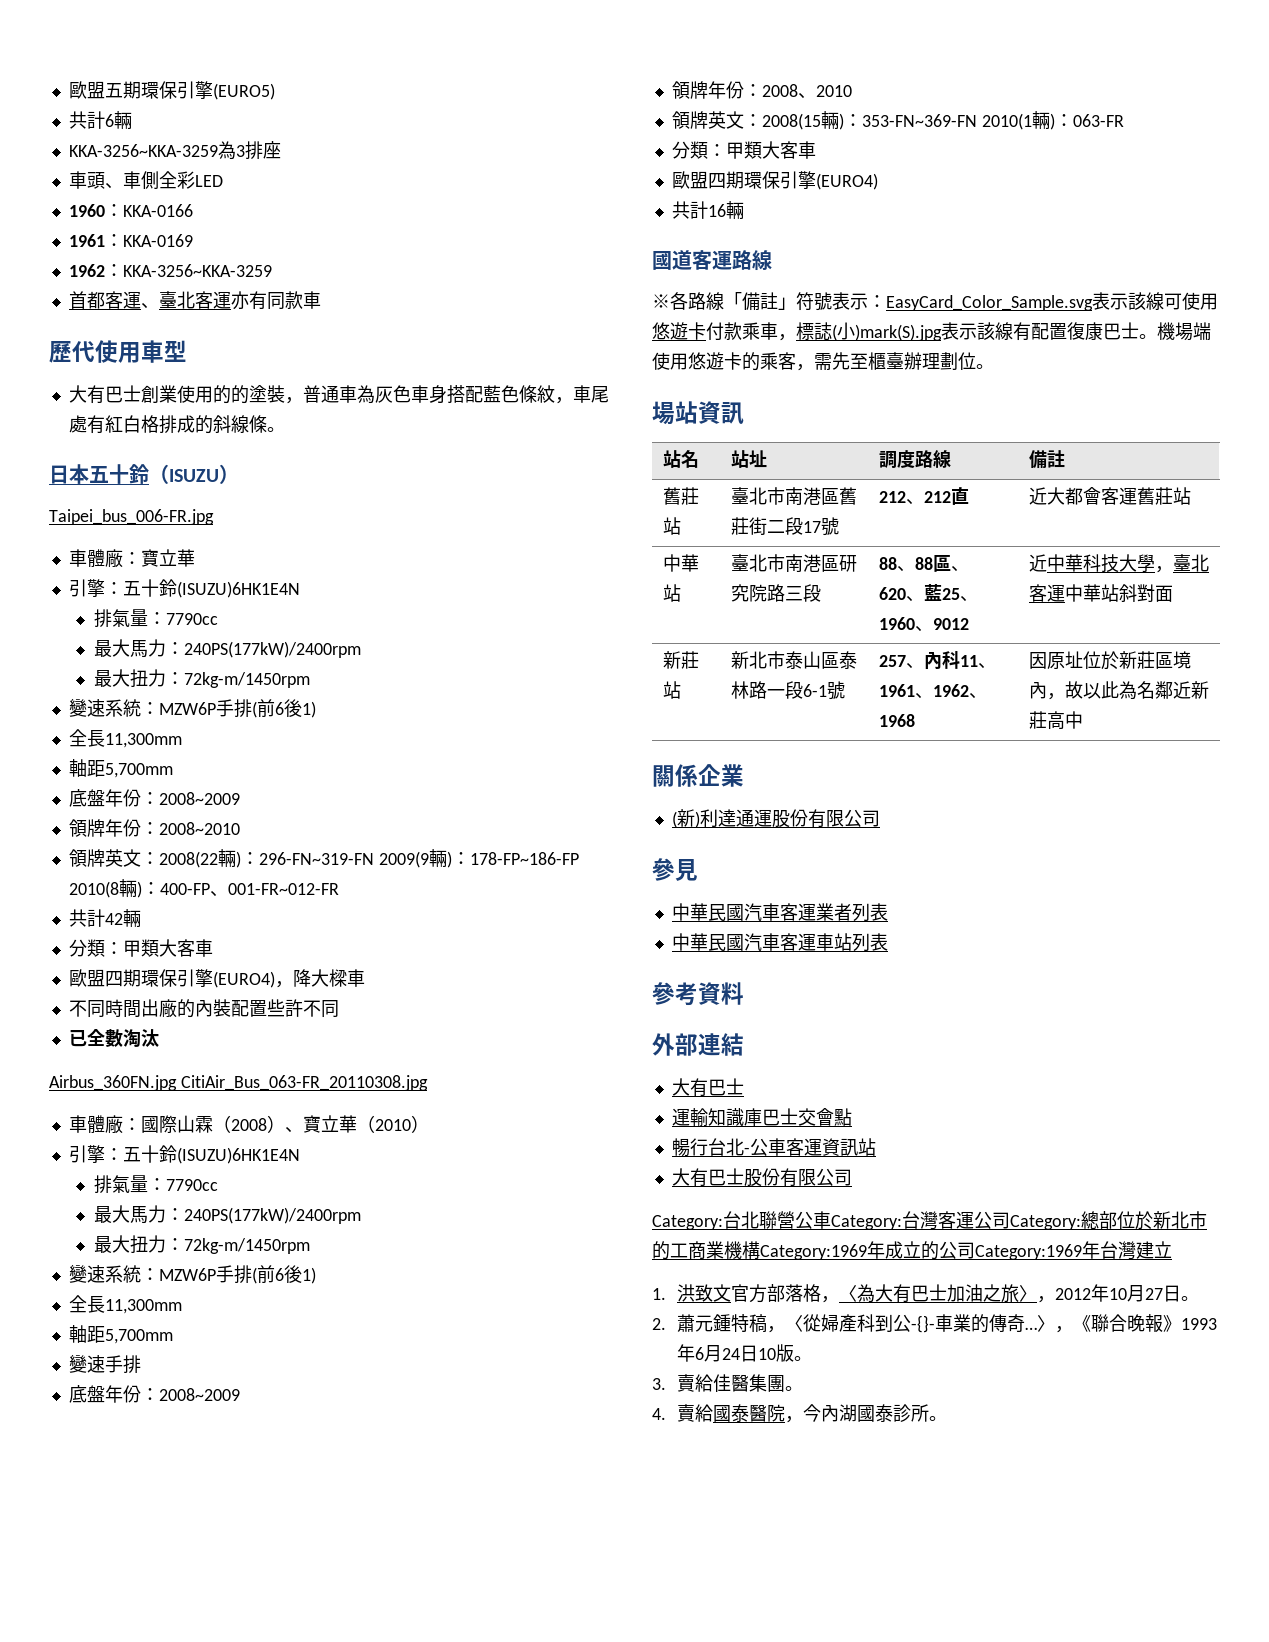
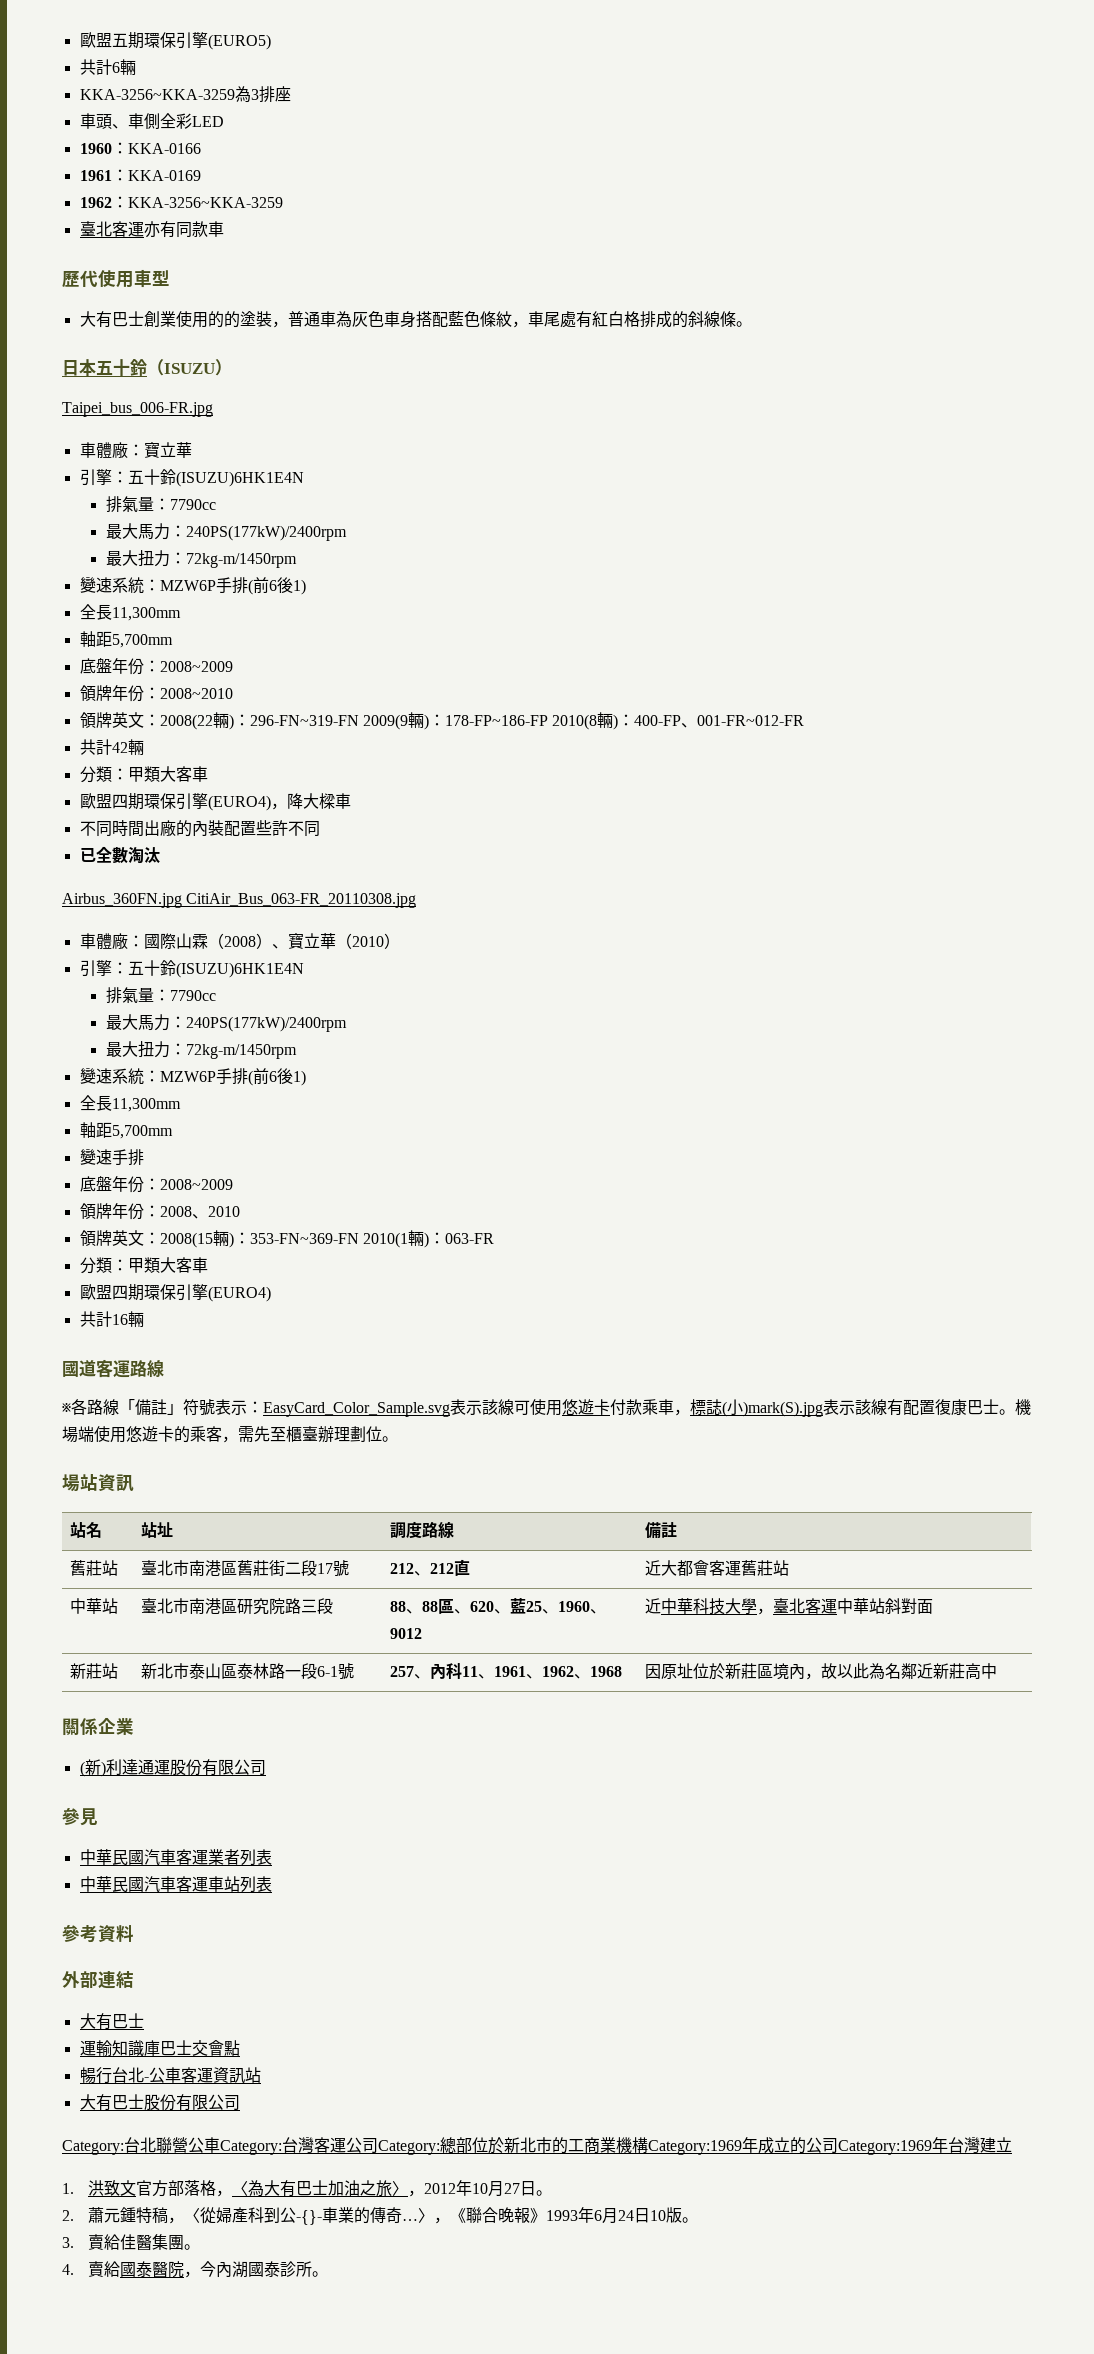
[68,291,159,309] 首都客運、 -> (283, 202) none

